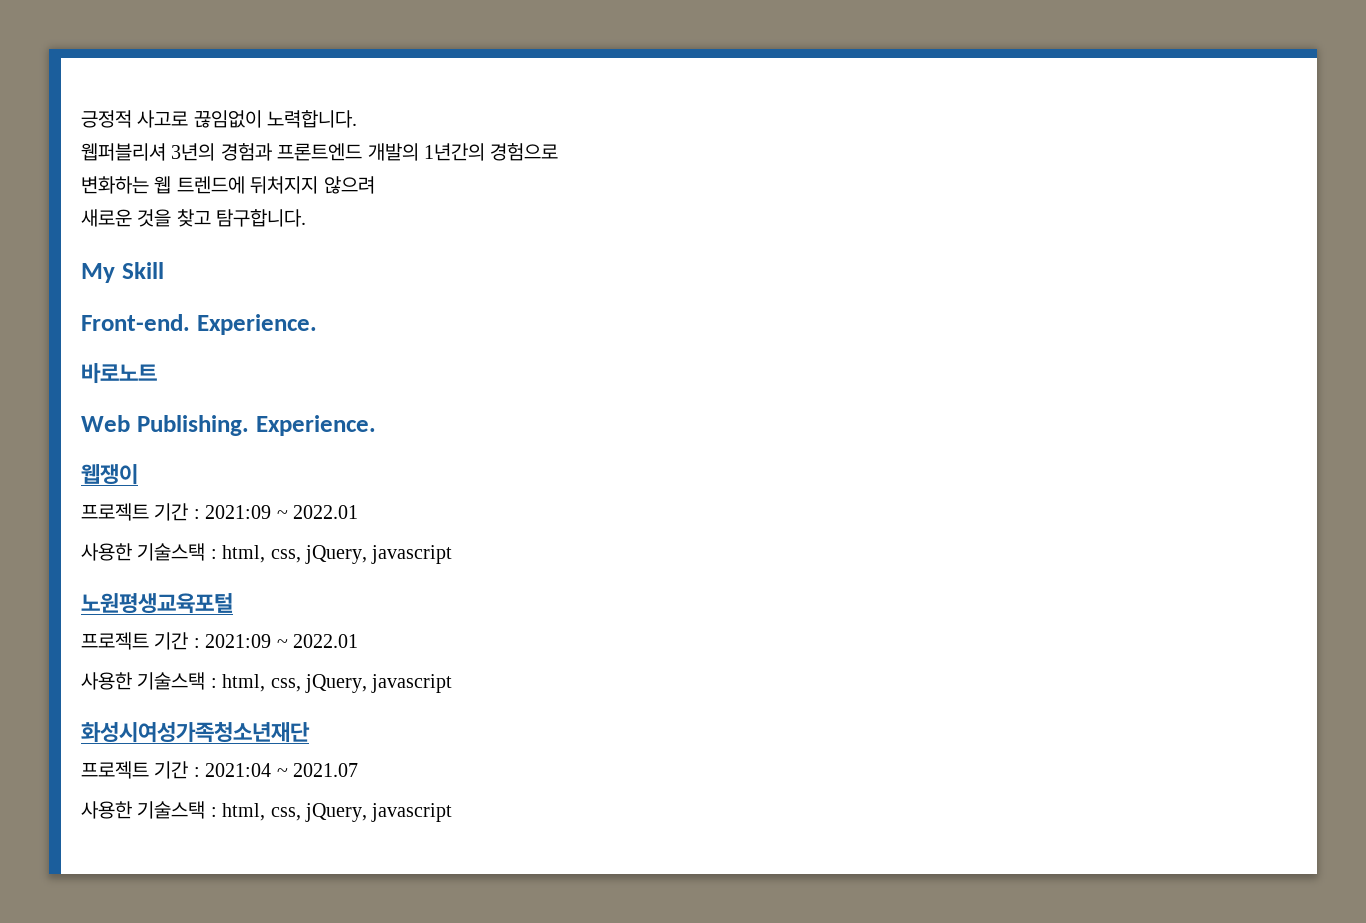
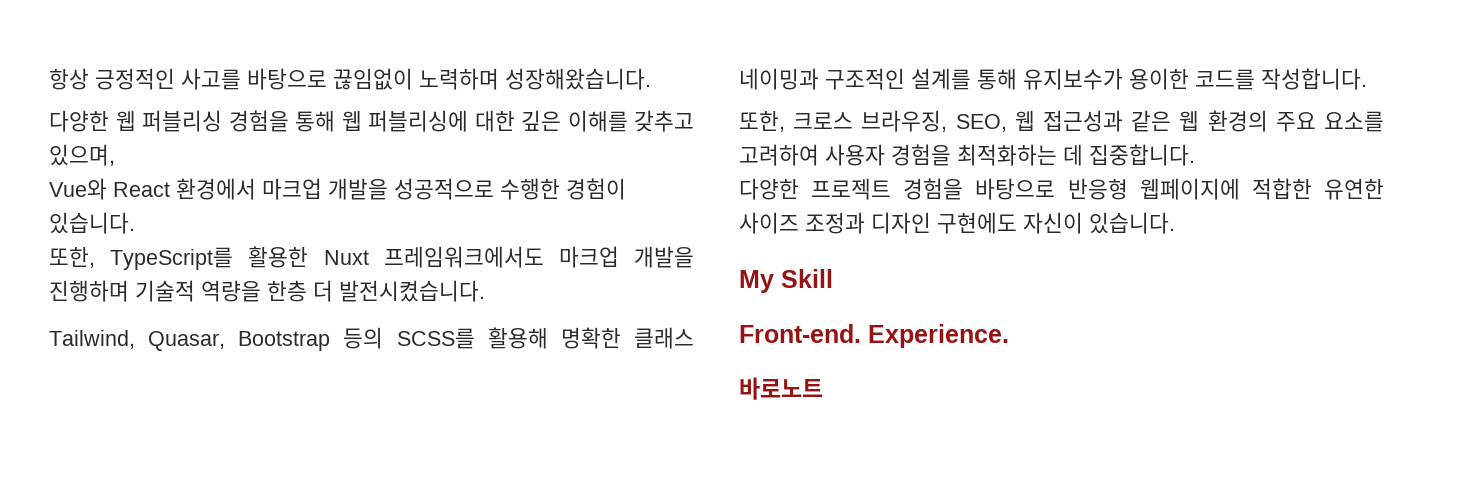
[81,110,358,128] [81,143,559,161] [81,176,375,194] [81,209,307,227] 긍정적 사고로 끊임없이 노력합니다. // 웹퍼블리셔 3년의 경험과 프론트엔드 개발의 1년간의 경험으로 // 변화하는 웹 트렌드에 뒤처지지 않으려 // 새로운 것을 찾고 탐구합니다. -> [49,68,651,90] [49,110,694,132] [49,144,115,166] [49,178,626,200] [49,212,135,234] [49,246,694,270] [49,280,485,302] [49,327,694,351] [739,68,1367,90] [739,110,1384,132] [739,144,1195,166] [739,178,1384,200] [739,212,1175,234] 항상 긍정적인 사고를 바탕으로 끊임없이 노력하며 성장해왔습니다. // 다양한 웹 퍼블리싱 경험을 통해 웹 퍼블리싱에 대한 깊은 이해를 갖추고 있으며, // Vue와 React 환경에서 마크업 개발을 성공적으로 수행한 경험이 있습니다. // 또한, TypeScript를 활용한 Nuxt 프레임워크에서도 마크업 개발을 진행하며 기술적 역량을 한층 더 발전시켰습니다. // Tailwind, Quasar, Bootstrap 등의 SCSS를 활용해 명확한 클래스 네이밍과 구조적인 설계를 통해 유지보수가 용이한 코드를 작성합니다. // 또한, 크로스 브라우징, SEO, 웹 접근성과 같은 웹 환경의 주요 요소를 고려하여 사용자 경험을 최적화하는 데 집중합니다. // 다양한 프로젝트 경험을 바탕으로 반응형 웹페이지에 적합한 유연한 사이즈 조정과 디자인 구현에도 자신이 있습니다.
[81,415,376,436] [81,464,138,485] [81,503,358,521] [81,543,453,564] [81,593,233,614] [81,632,358,650] [81,672,453,693] [81,721,310,743] [81,761,358,779] [81,801,453,822] // Web Publishing. Experience. // 웹쟁이 // 프로젝트 기간 : 2021:09 ~ 2022.01 // 사용한 기술스택 : html, css, jQuery, javascript // 노원평생교육포털 // 프로젝트 기간 : 2021:09 ~ 2022.01 // 사용한 기술스택 : html, css, jQuery, javascript // 화성시여성가족청소년재단 // 프로젝트 기간 : 2021:04 ~ 2021.07 // 사용한 기술스택 : html, css, jQuery, javascript -> (823, 388) none

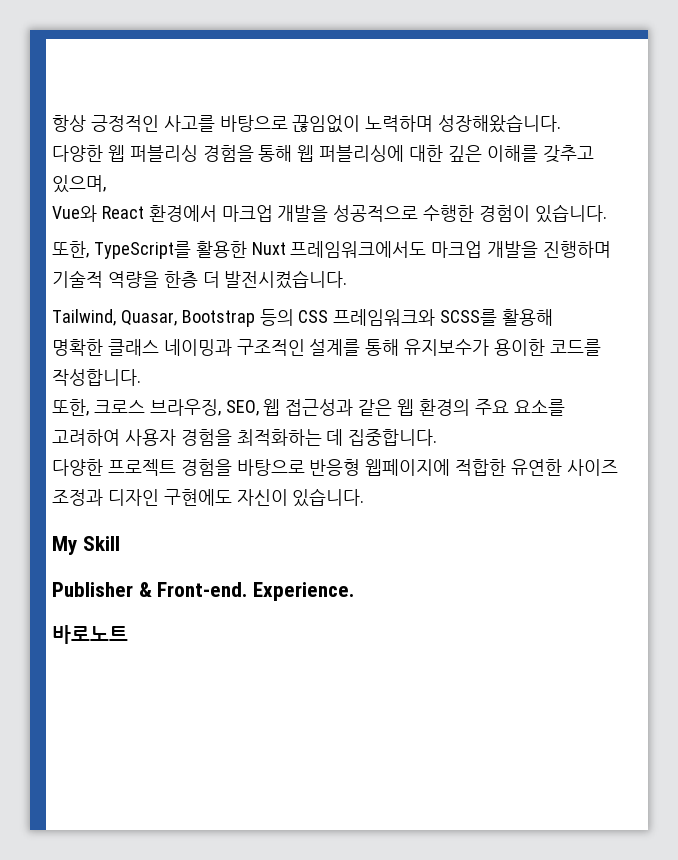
(384, 338) none -> [298,309,436,326] CSS 프레임워크와
(548, 338) none -> (554, 317) //
(833, 278) none -> [52,582,152,597] Publisher &

